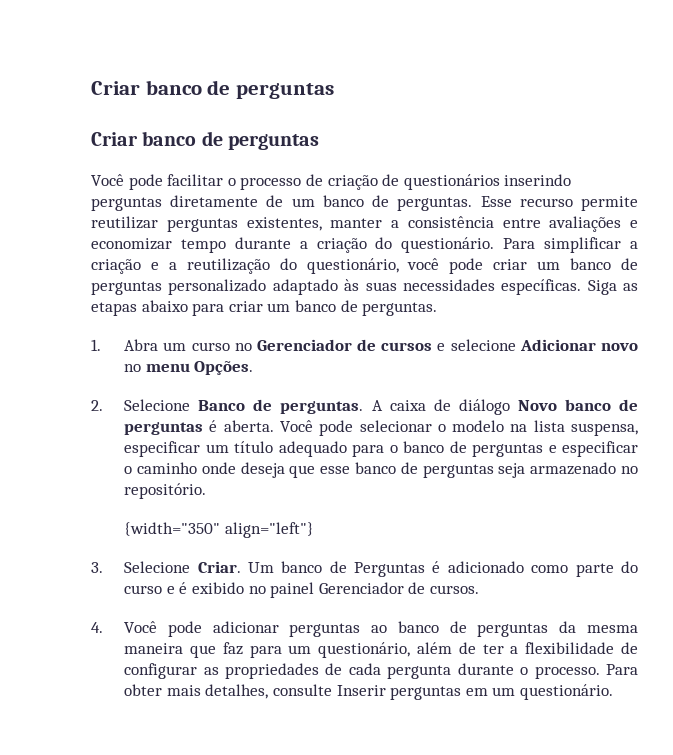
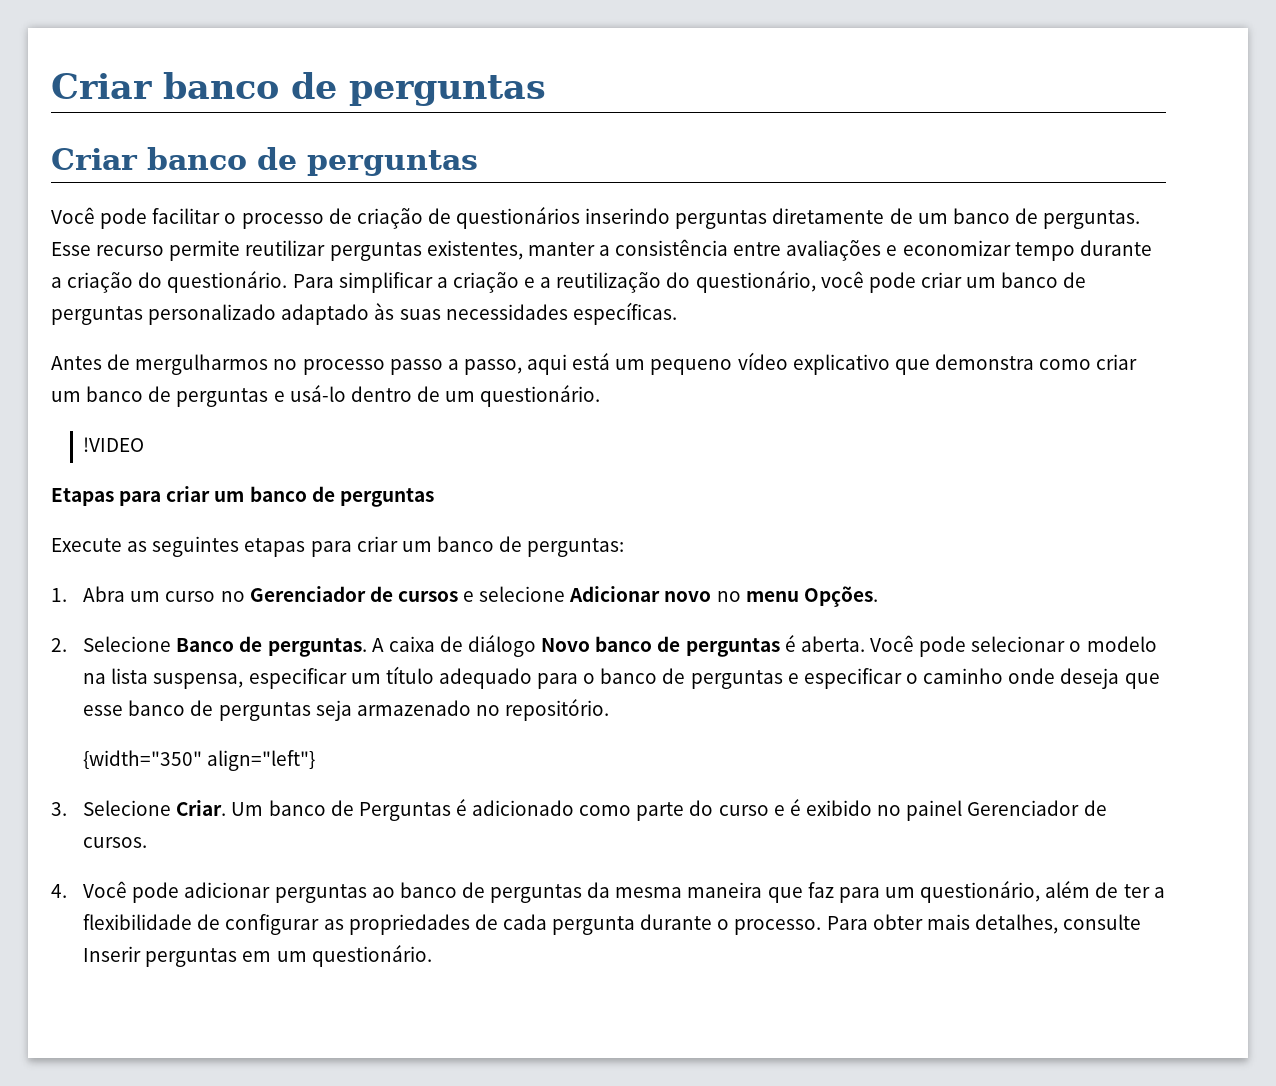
[587,280,638,295] [91,300,438,316] Siga as etapas abaixo para criar um banco de perguntas. -> [51,352,1138,375] [51,385,601,407] [83,437,145,452] [51,486,434,507] [51,536,625,557] // Antes de mergulharmos no processo passo a passo, aqui está um pequeno vídeo explicativo que demonstra como criar um banco de perguntas e usá-lo dentro de um questionário. // !VIDEO // Etapas para criar um banco de perguntas // Execute as seguintes etapas para criar um banco de perguntas:

